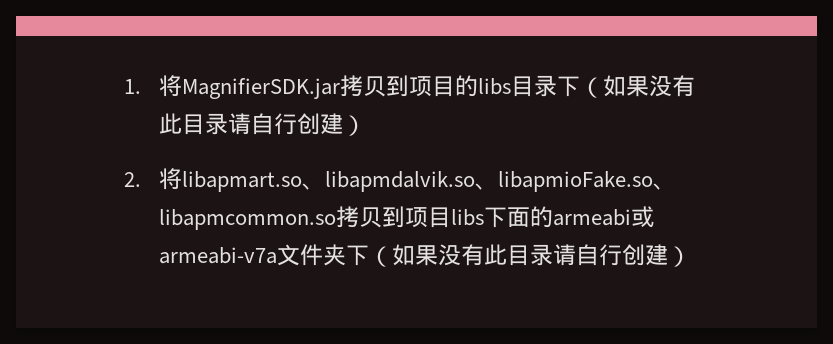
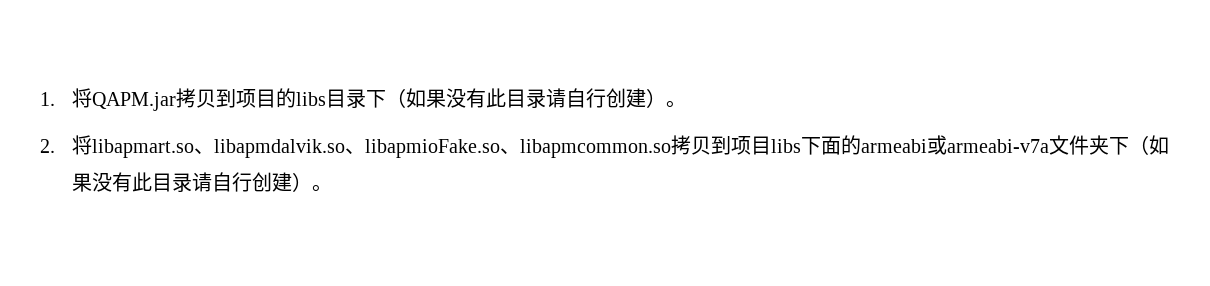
[181,78,340,99] MagnifierSDK.jar -> [91,92,176,111] QAPM.jar
(366, 125) none -> [665,100,686,108] 。
(691, 256) none -> [311,184,332,192] 。

